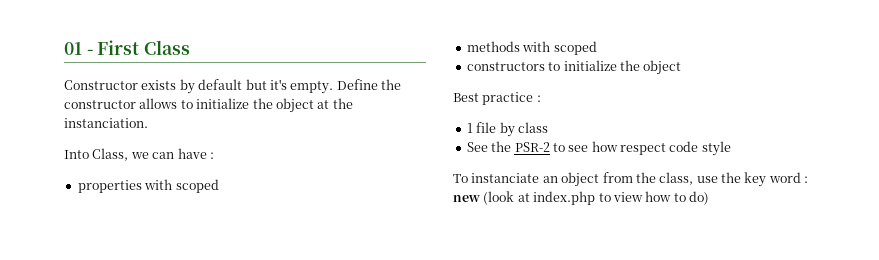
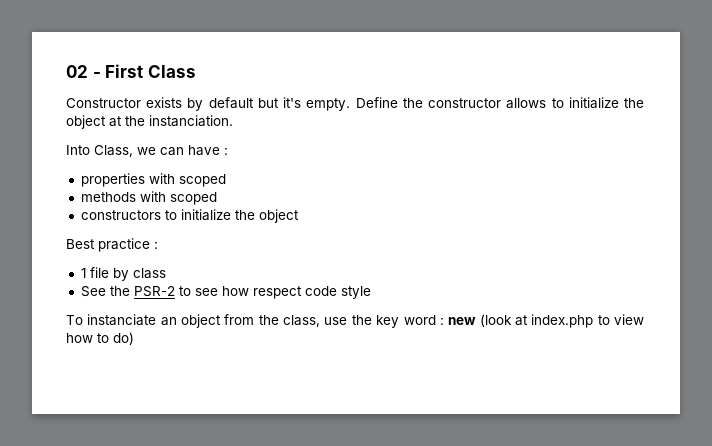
[64,42,82,55] 01 -> [66,65,88,78] 02

